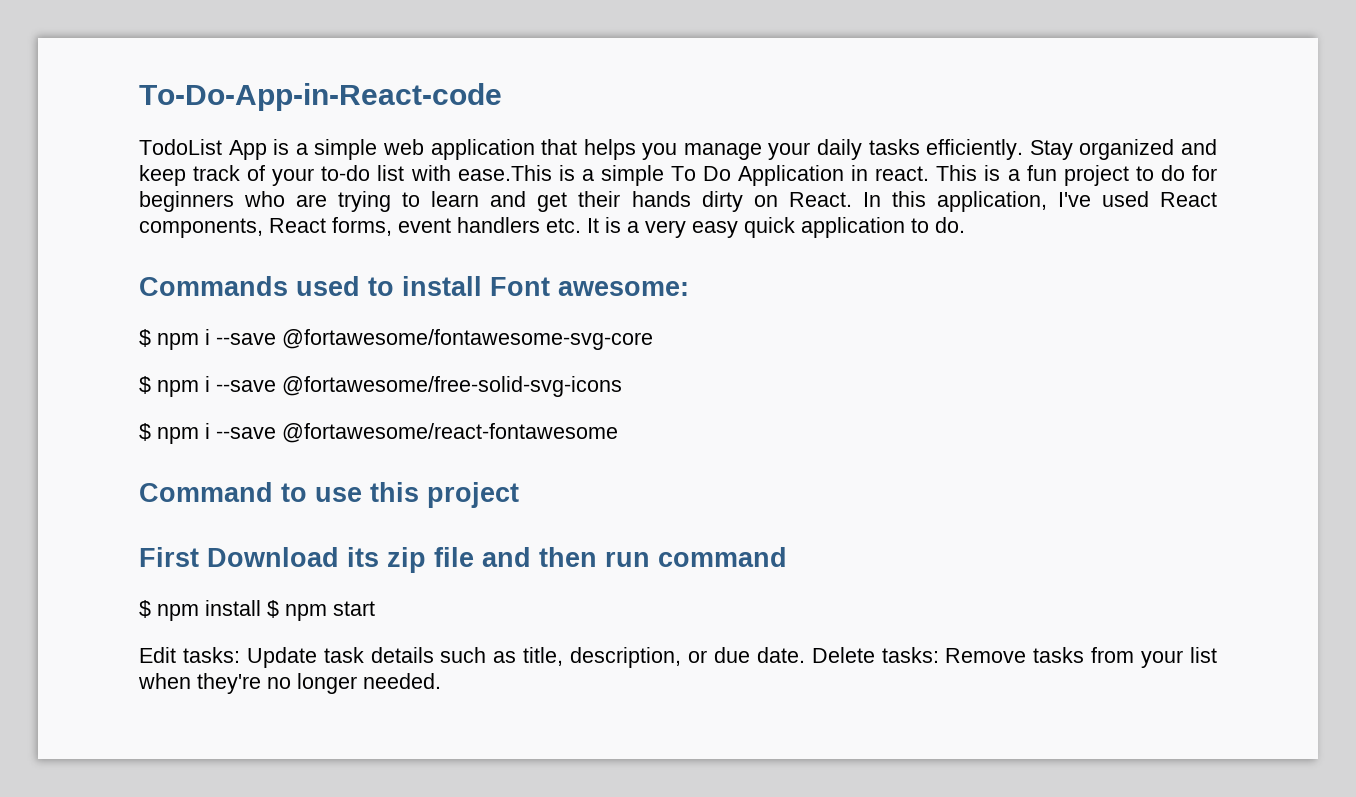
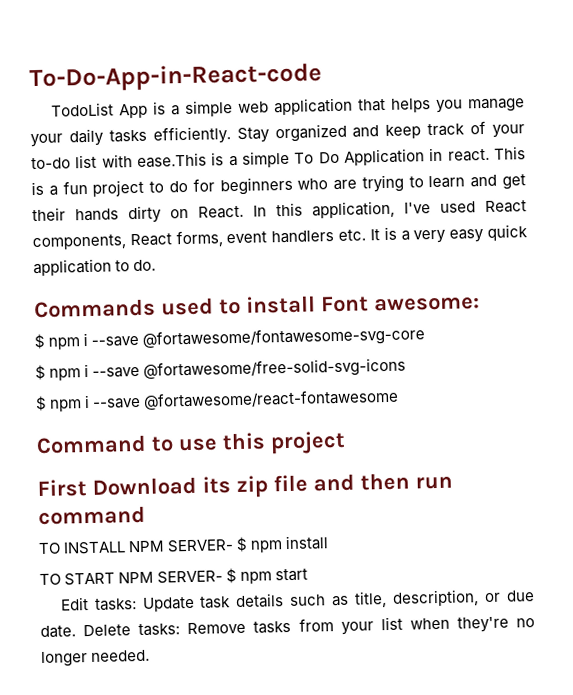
(787, 557) none -> [38,539,235,555] TO INSTALL NPM SERVER-
(261, 608) none -> [39,570,224,586] // TO START NPM SERVER-

